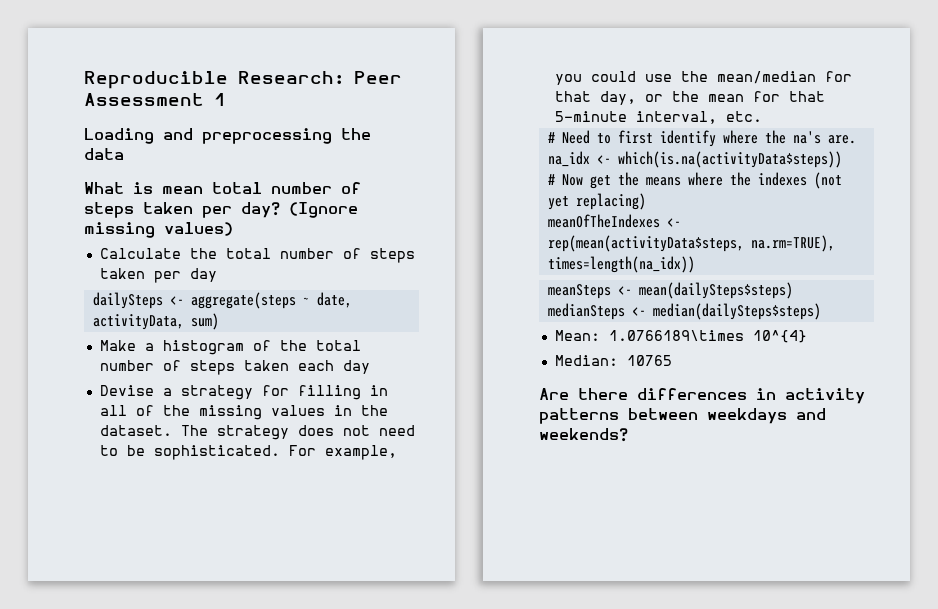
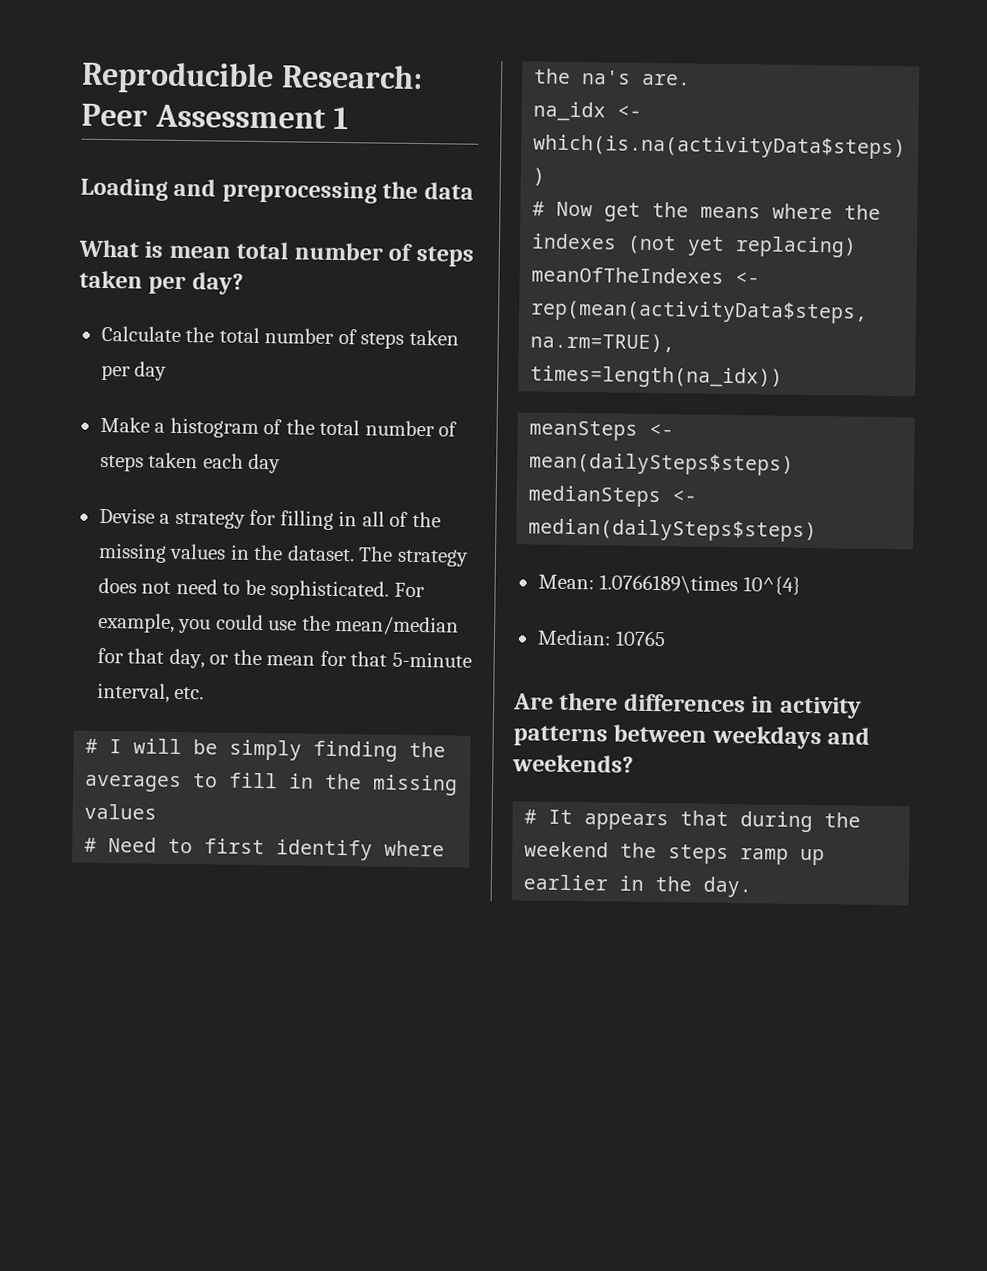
[289,202,358,218] [84,222,233,238] (Ignore missing values) -> (244, 283) none
[92,292,352,309] [92,313,219,330] // dailySteps <- aggregate(steps ~ date, activityData, sum) -> (168, 371) none
(762, 116) none -> [85,738,447,762] [84,772,459,796] [84,803,158,820] // # I will be simply finding the averages to fill in the missing values
(628, 435) none -> [524,809,862,833] [524,841,826,866] [523,874,753,898] // # It appears that during the weekend the steps ramp up earlier in the day.

